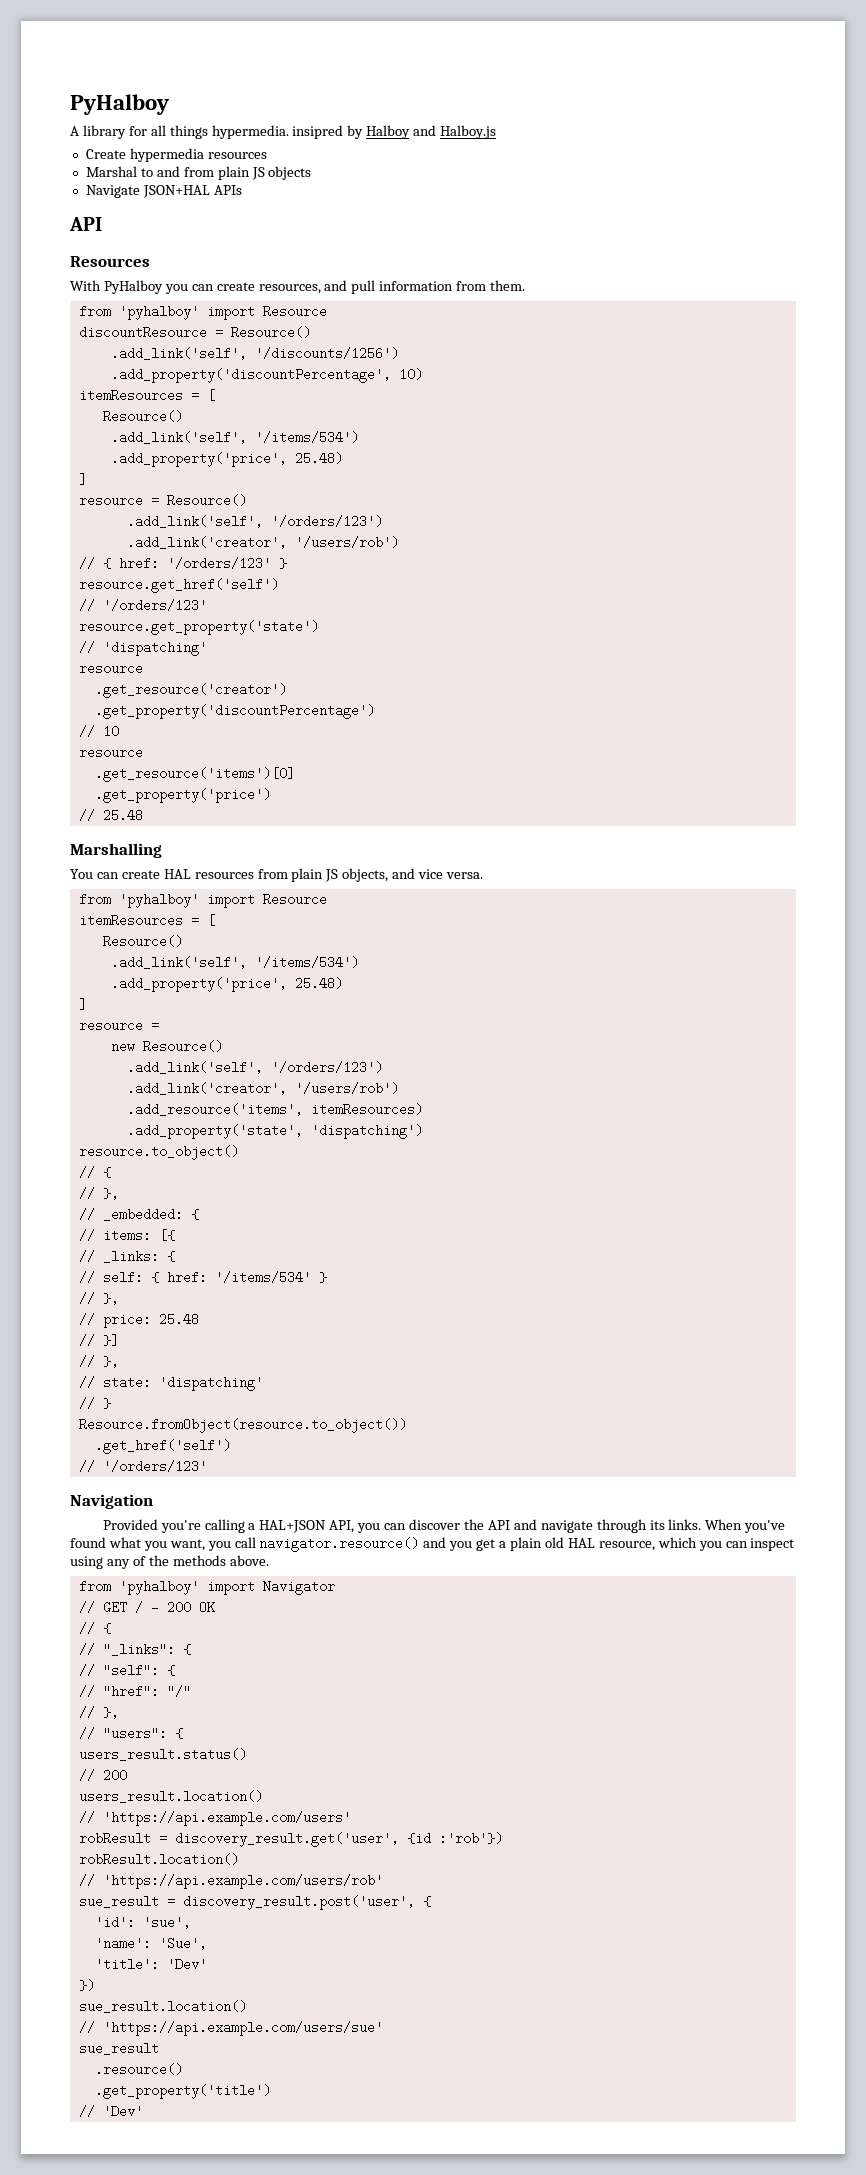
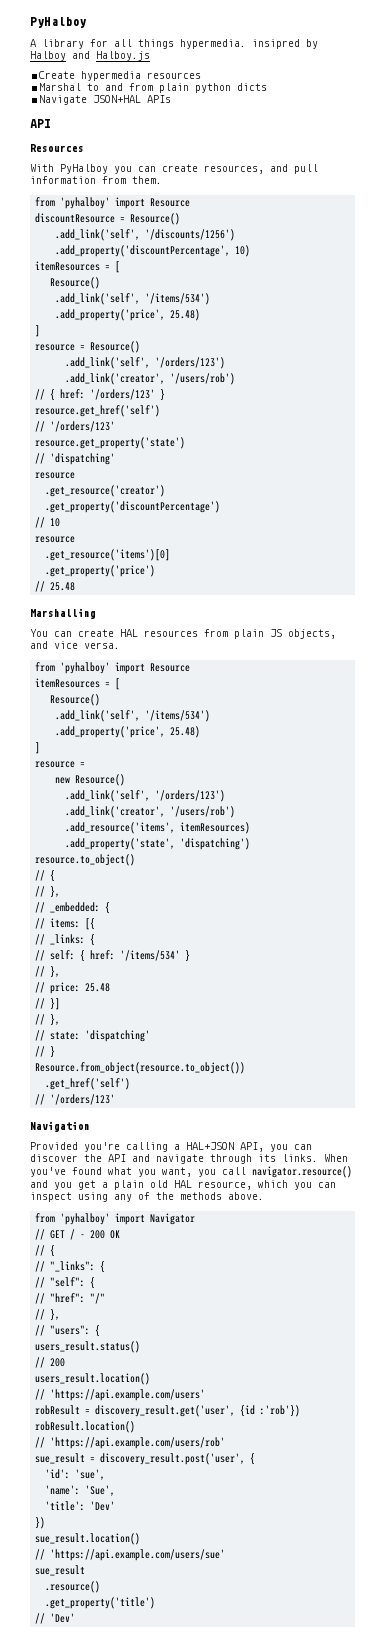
[251,166,312,180] JS objects -> [195,83,268,93] python dicts
[78,1418,407,1433] Resource.fromObject(resource.to_object()) -> [35,1062,246,1074] Resource.from_object(resource.to_object())

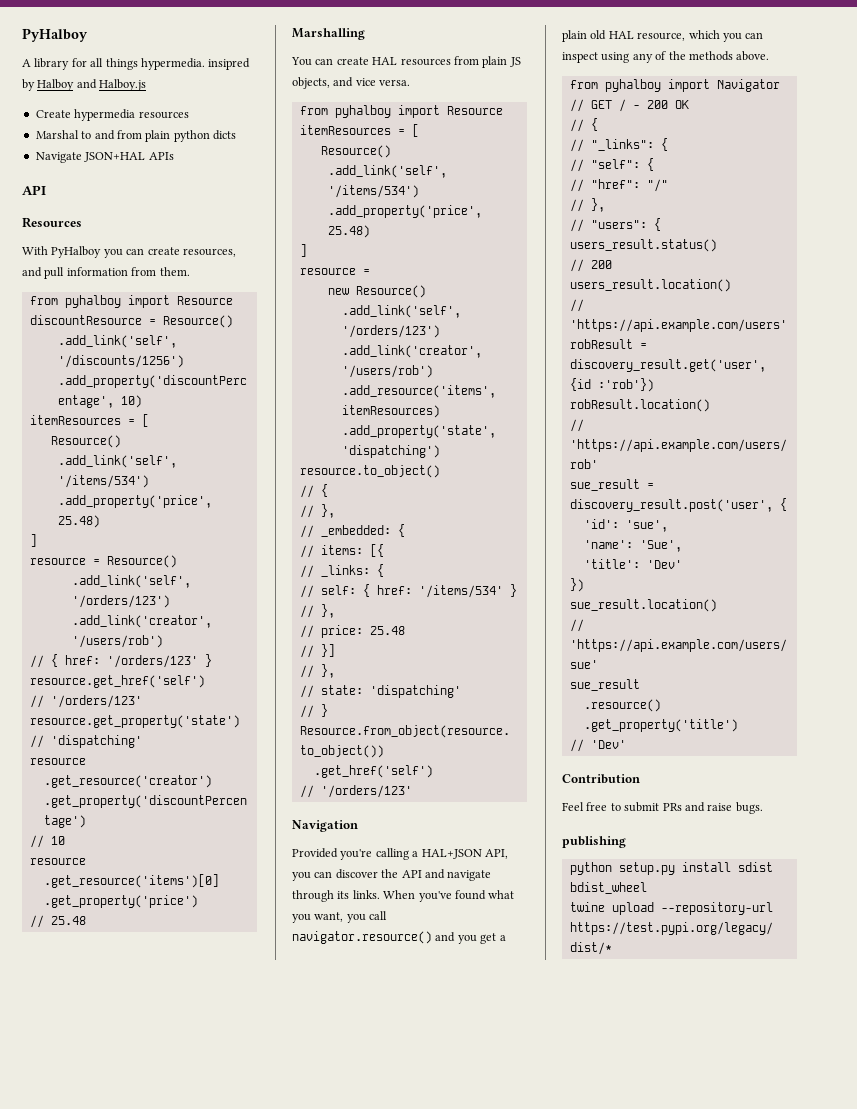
[60,197,111,209] 'pyhalboy' -> [64,295,121,308] pyhalboy
[60,662,111,674] 'pyhalboy' -> [334,105,391,118] pyhalboy
[60,1213,111,1225] 'pyhalboy' -> [604,79,661,92] pyhalboy
(76, 1618) none -> [562,774,640,784] [562,802,763,814] [562,836,626,848] [569,862,773,875] [569,882,647,894] [569,902,773,915] [569,922,773,935] [569,942,612,955] // Contribution // Feel free to submit PRs and raise bugs. // publishing // python setup.py install sdist bdist_wheel // twine upload --repository-url https://test.pypi.org/legacy/ dist/*

